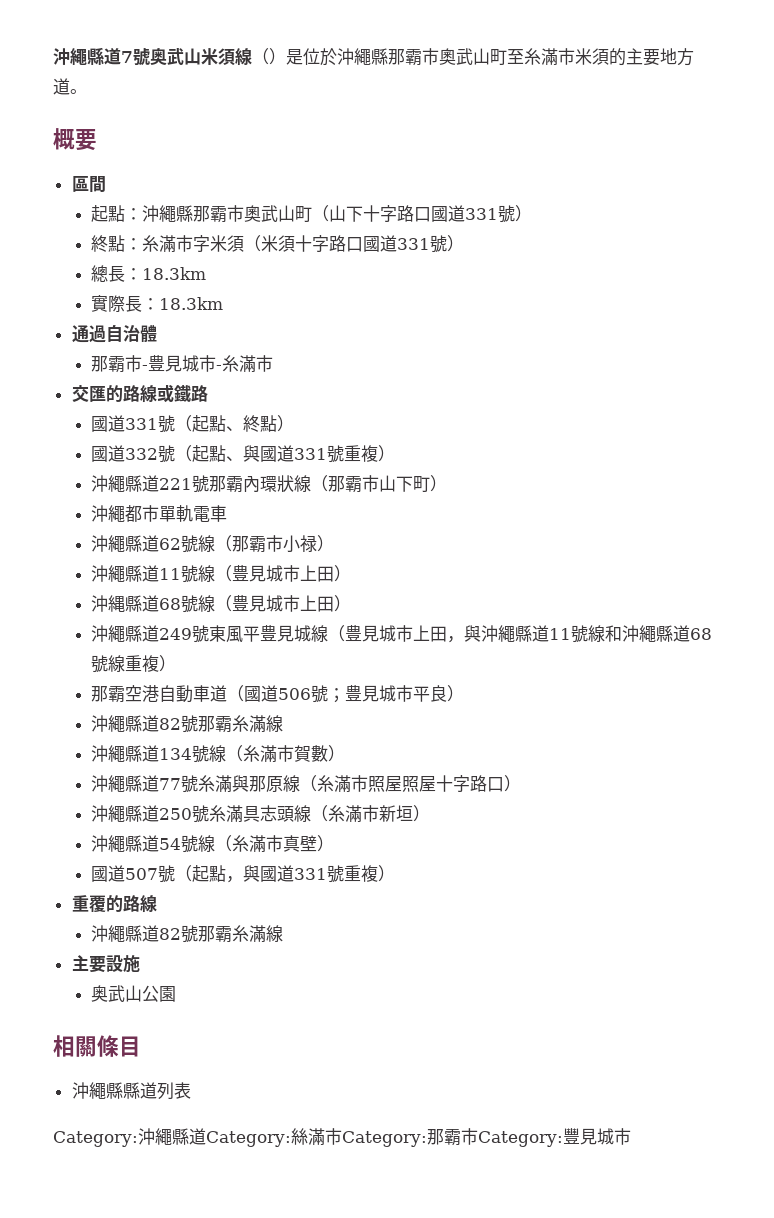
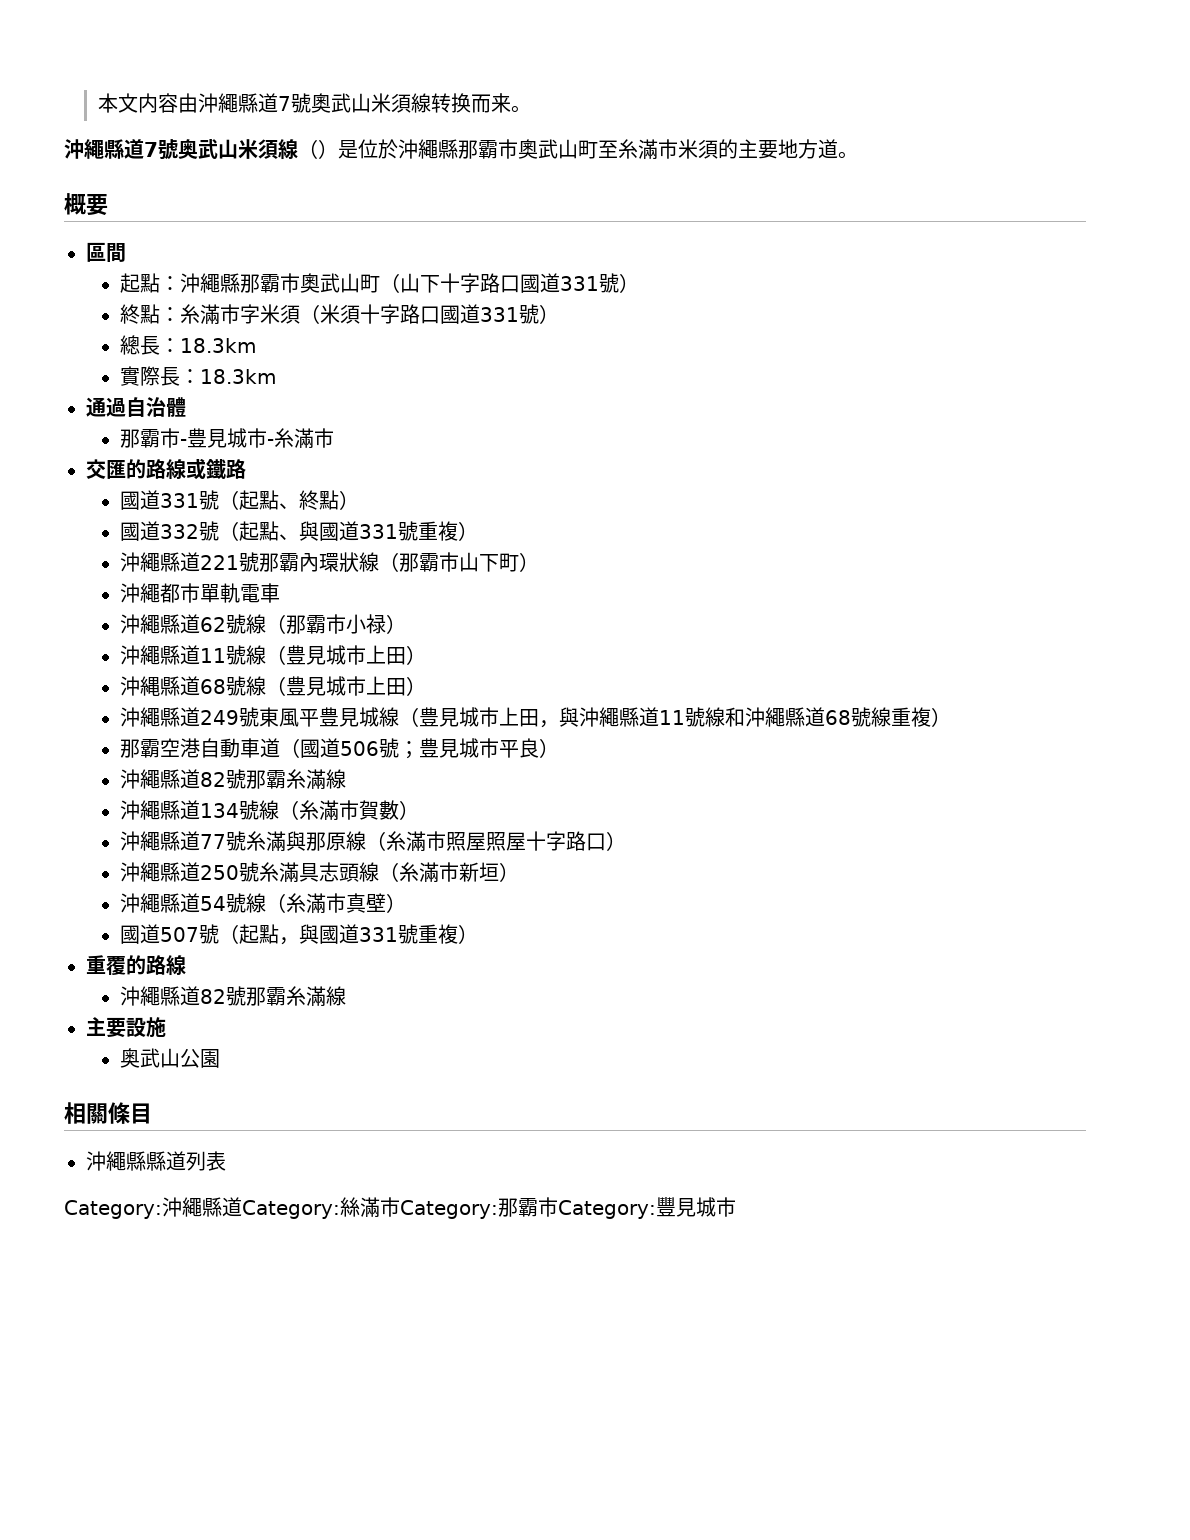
(53, 56) none -> [97,93,531,113] 本文内容由沖繩縣道7號奧武山米須線转换而来。 //

